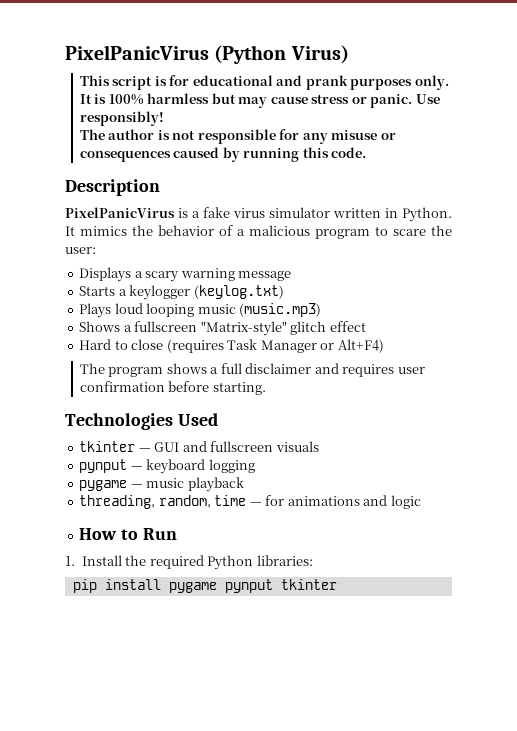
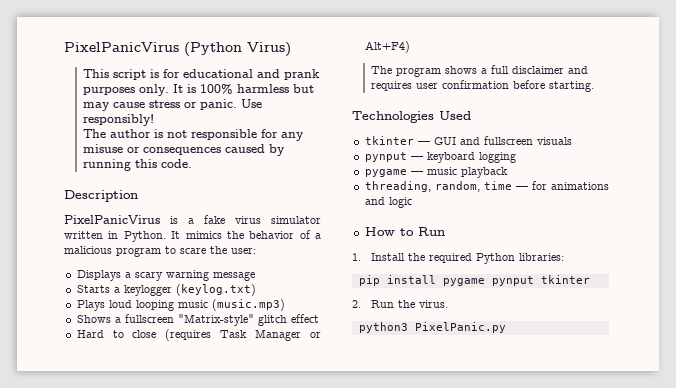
(337, 584) none -> [352,300,448,308] [358,322,506,333] // 2. Run the virus. // python3 PixelPanic.py

